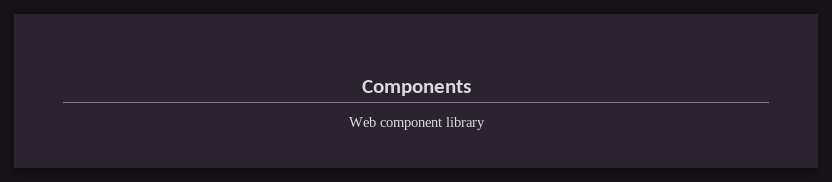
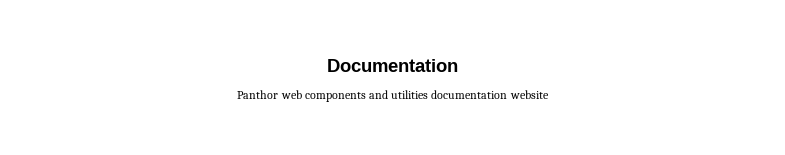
[361,80,471,96] [348,117,485,130] Components // Web component library -> [327,59,458,72] [237,90,549,102] Documentation // Panthor web components and utilities documentation website

